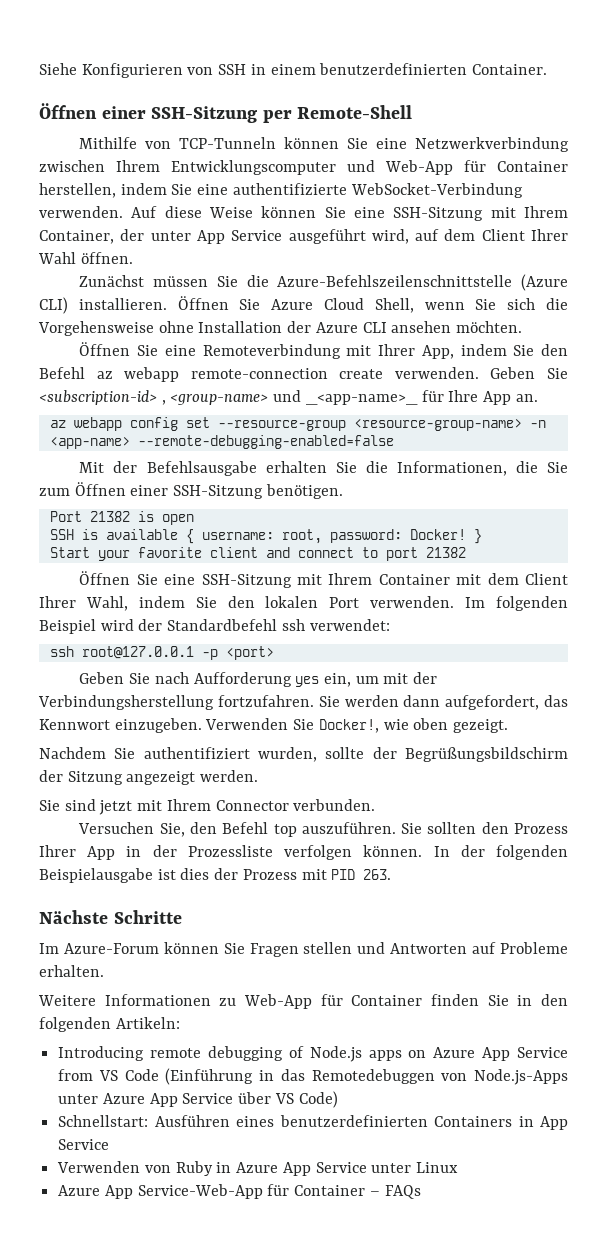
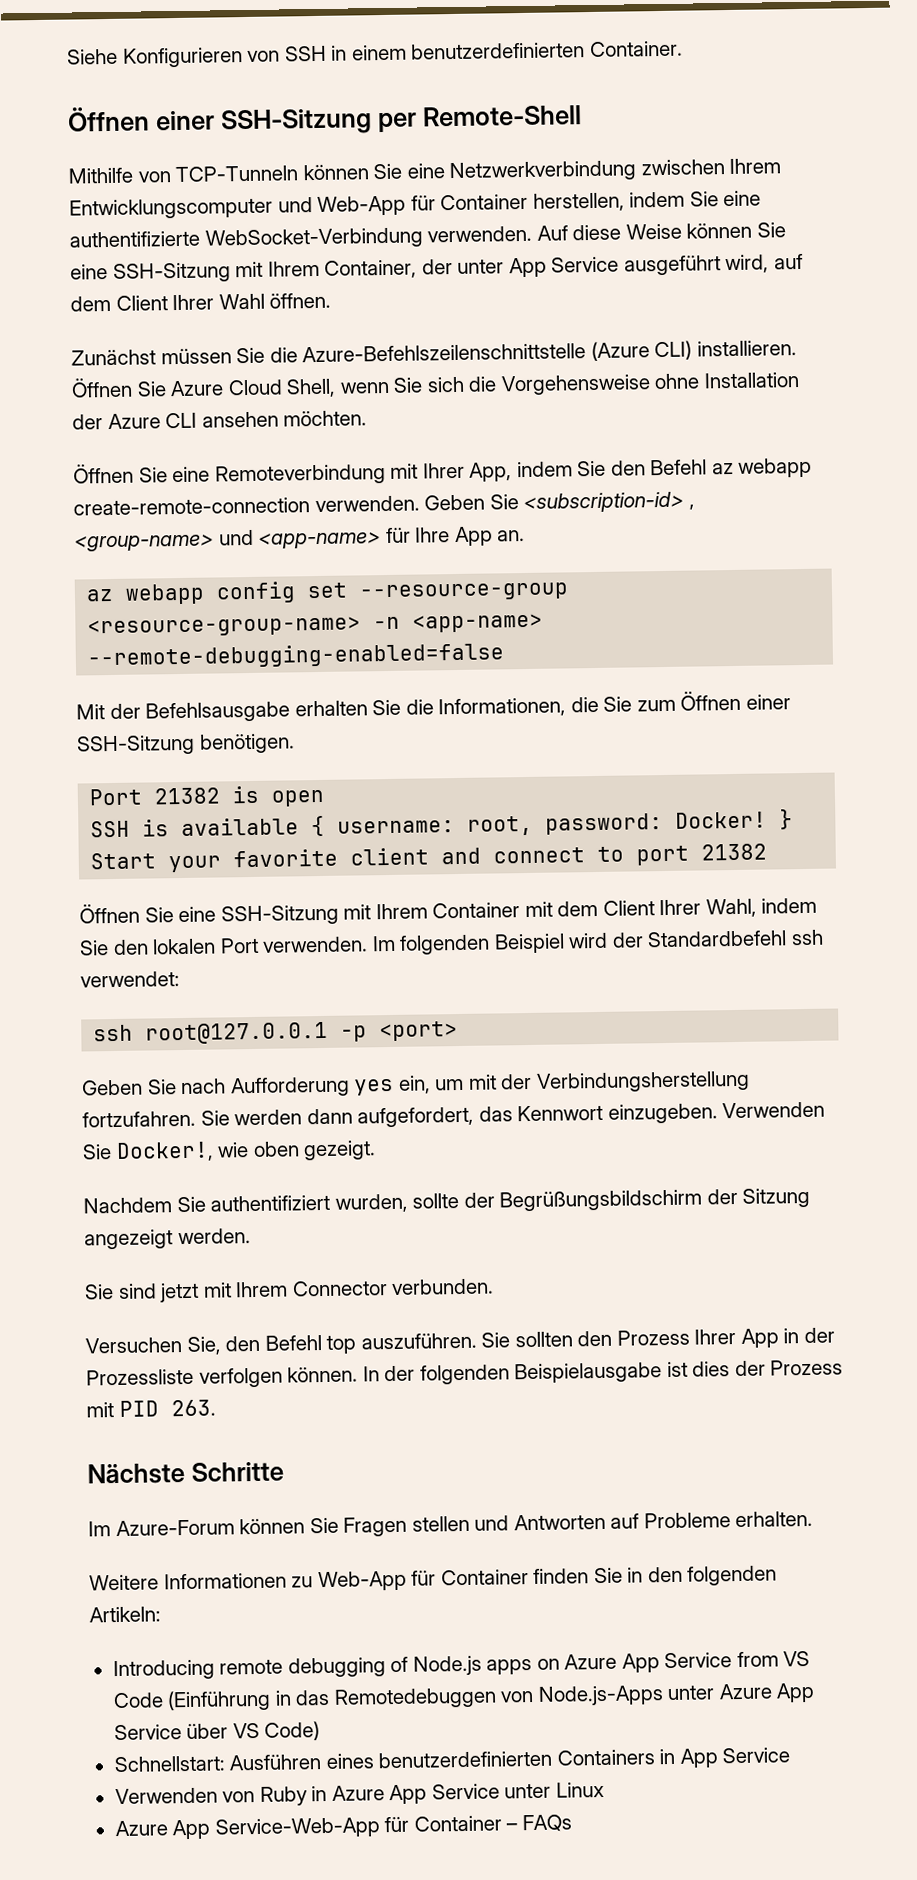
[190,368,384,379] remote-connection create -> [73,497,310,516] create-remote-connection
[305,394,418,405] _<app-name>_ -> [258,532,382,549] <app-name>

